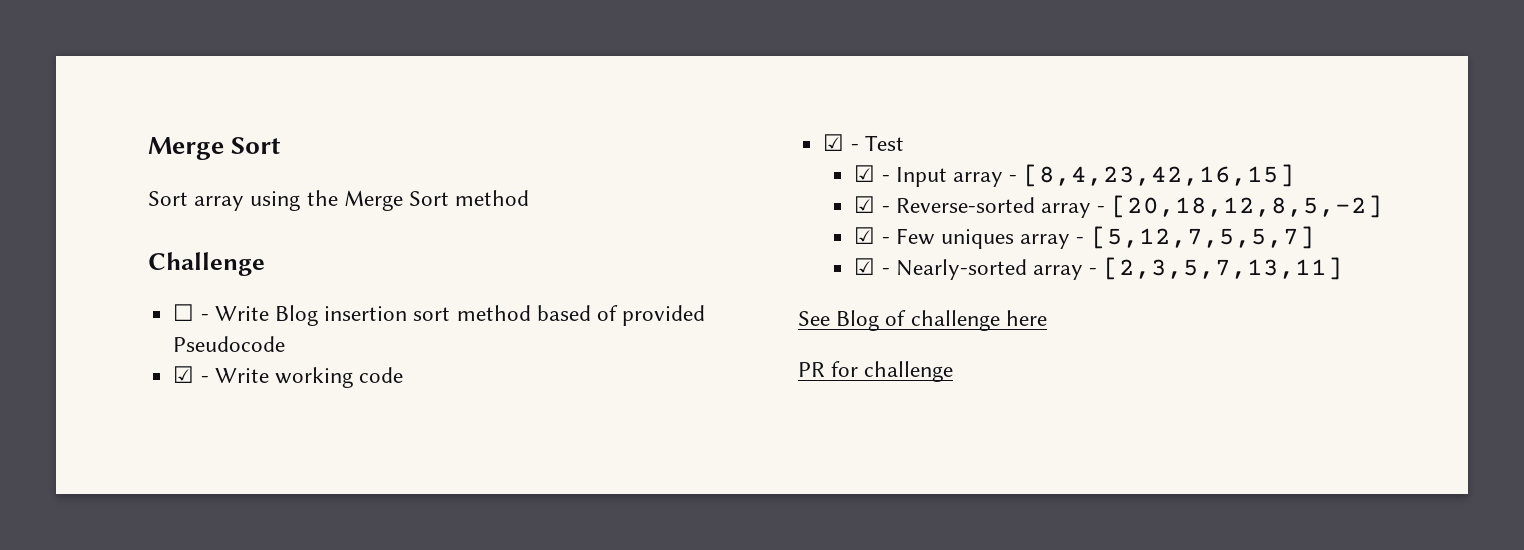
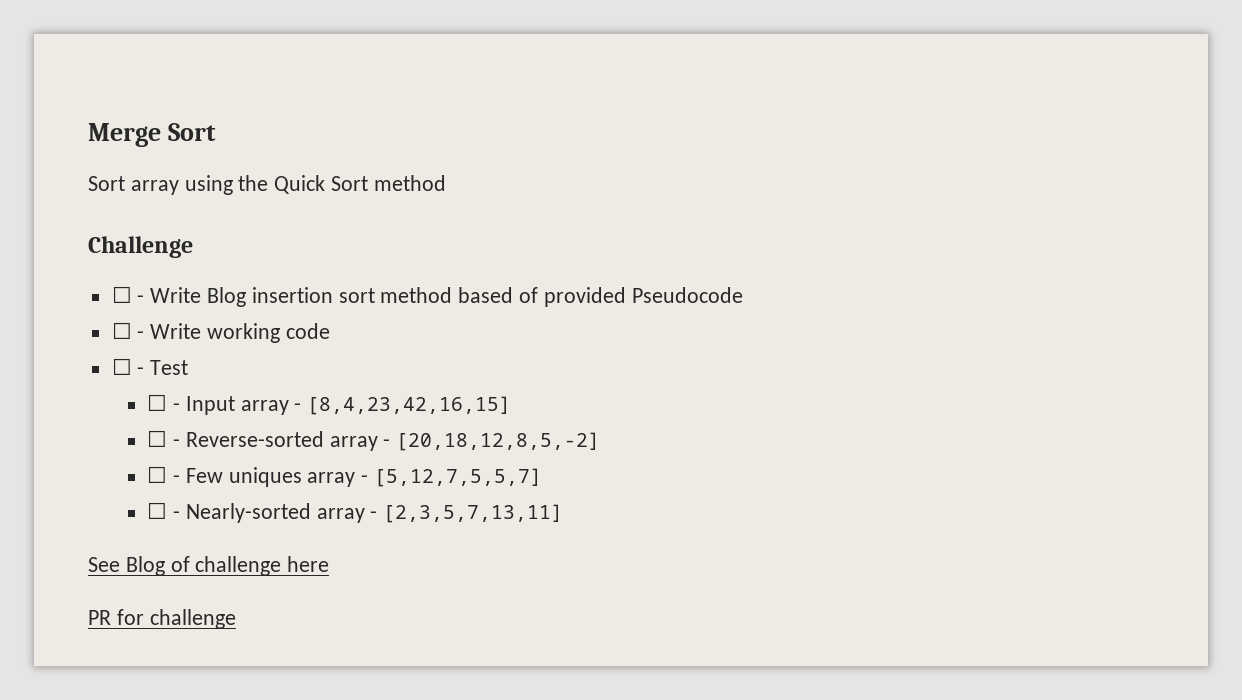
[343,190,403,211] Merge -> [274,175,326,194] Quick
[173,366,195,383] ☑ -> [111,322,132,339] ☐
[823,134,845,151] ☑ -> [111,358,132,375] ☐
[854,165,876,182] ☑ -> [147,394,168,411] ☐
[854,196,876,213] ☑ -> [147,430,168,447] ☐
[854,227,876,244] ☑ -> [147,466,168,483] ☐
[854,258,876,275] ☑ -> [147,502,168,519] ☐

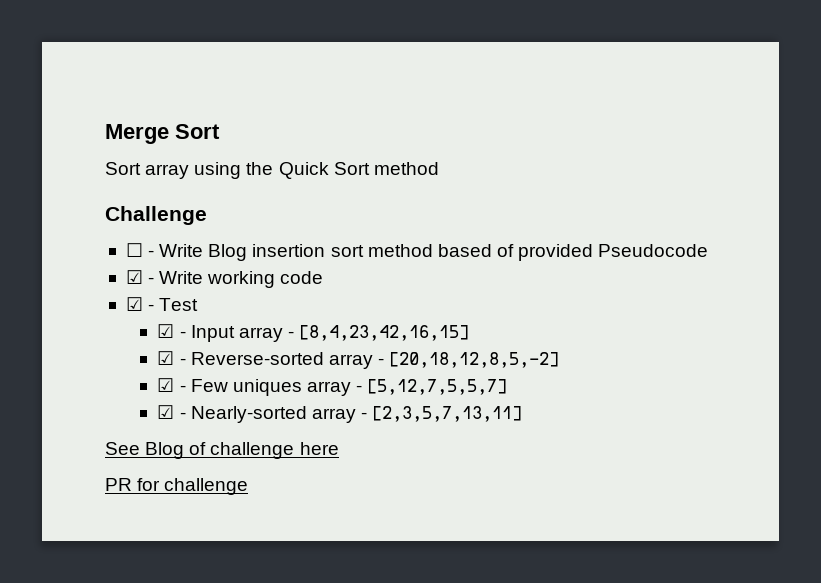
[111,322,132,339] ☐ -> [125,270,143,284] ☑
[111,358,132,375] ☐ -> [125,297,143,311] ☑
[147,394,168,411] ☐ -> [157,324,175,338] ☑
[147,430,168,447] ☐ -> [157,351,175,365] ☑
[147,466,168,483] ☐ -> [157,378,175,392] ☑
[147,502,168,519] ☐ -> [157,405,175,419] ☑

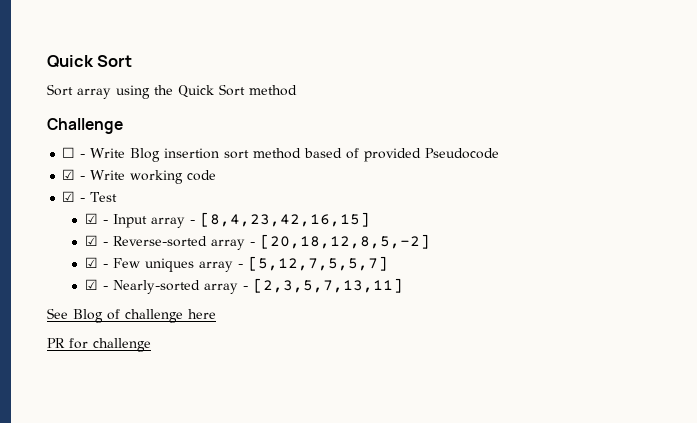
[105,124,169,144] Merge -> [47,55,94,68] Quick

